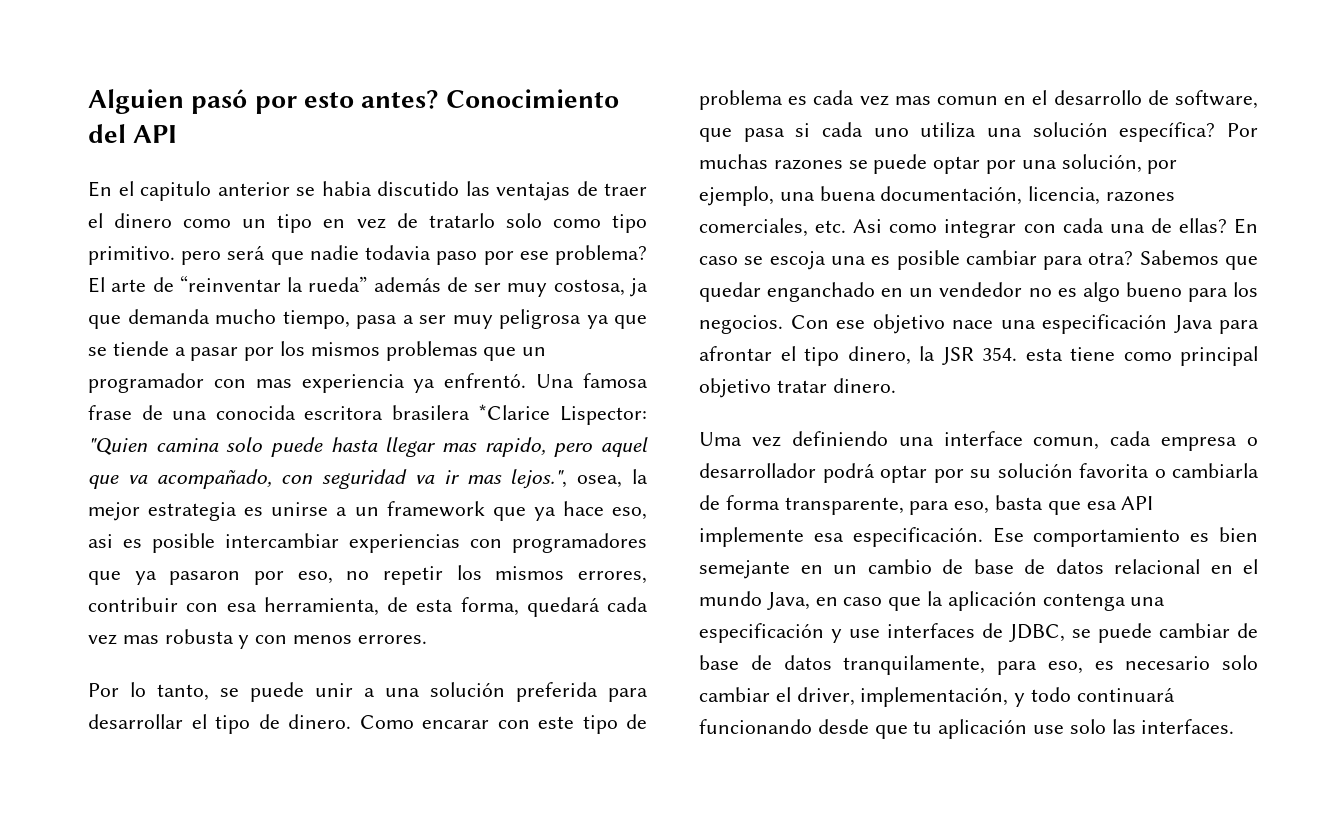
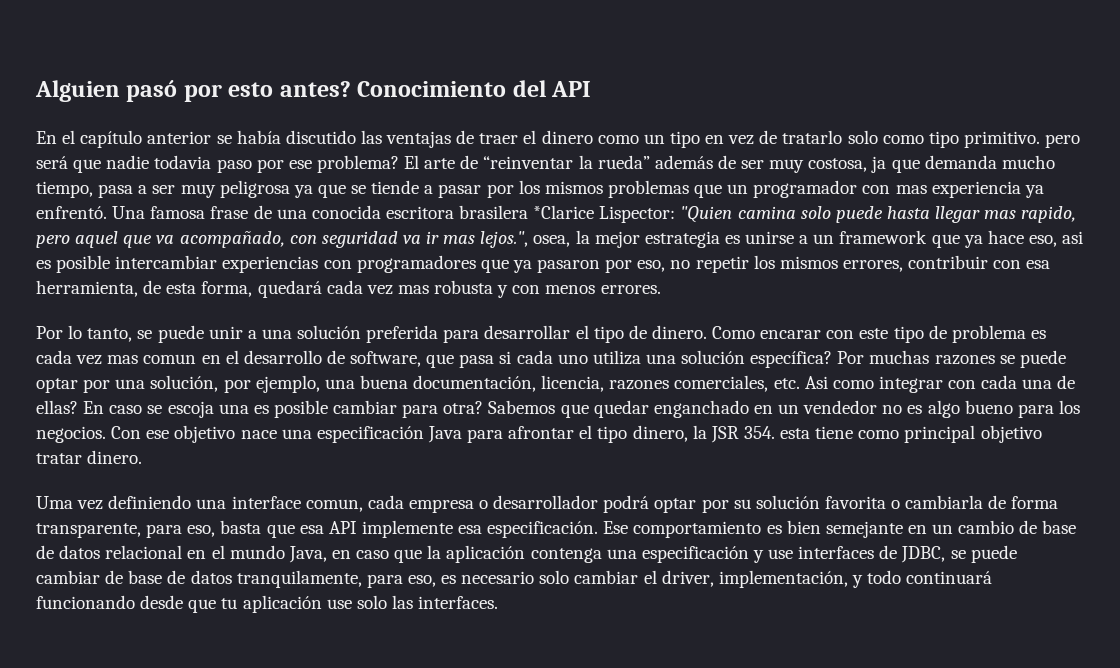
[140,181,211,201] capitulo -> [80,130,143,148] capítulo
[321,181,372,196] habia -> [236,130,281,144] había

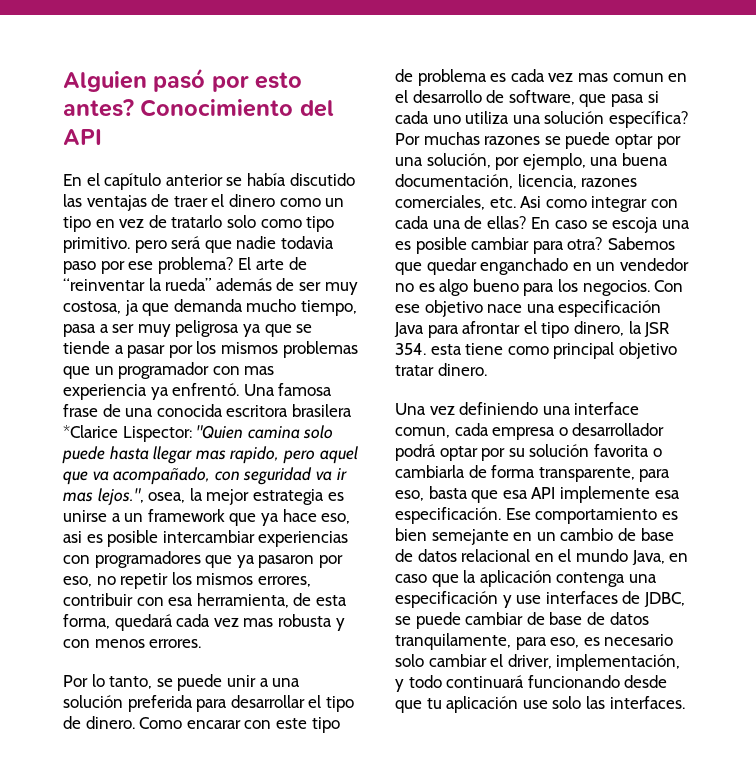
[36,496,73,509] Uma -> [395,403,426,415] Una

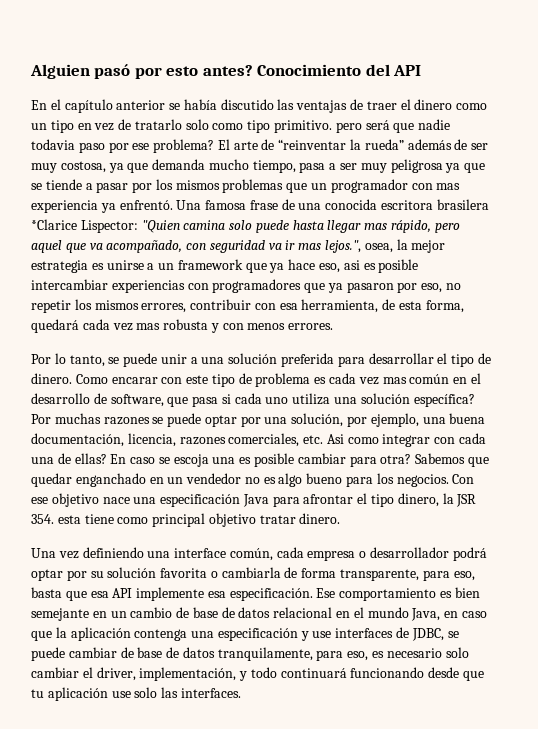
[124,300,139,316] ja -> [108,163,124,173] ya
[230,446,280,464] rapido, -> [391,220,432,233] rápido,
[612,73,664,82] comun -> [409,374,450,384] común
[395,427,450,438] comun, -> [229,548,273,561] común,

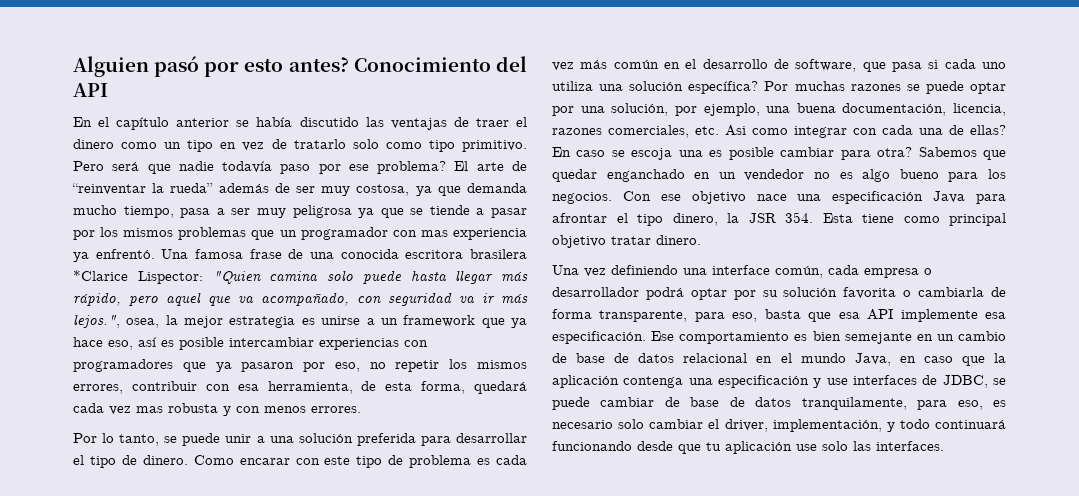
[335,122,362,133] pero -> [73,161,104,171] Pero
[31,139,75,150] todavia -> [222,161,273,173] todavía
[364,223,388,230] mas -> [501,272,528,282] más
[298,243,322,250] mas -> [501,294,528,304] más
[343,260,360,270] asi -> [138,337,156,347] así
[382,377,407,384] mas -> [580,60,608,69] más
[57,515,81,524] esta -> [822,213,853,223] Esta

